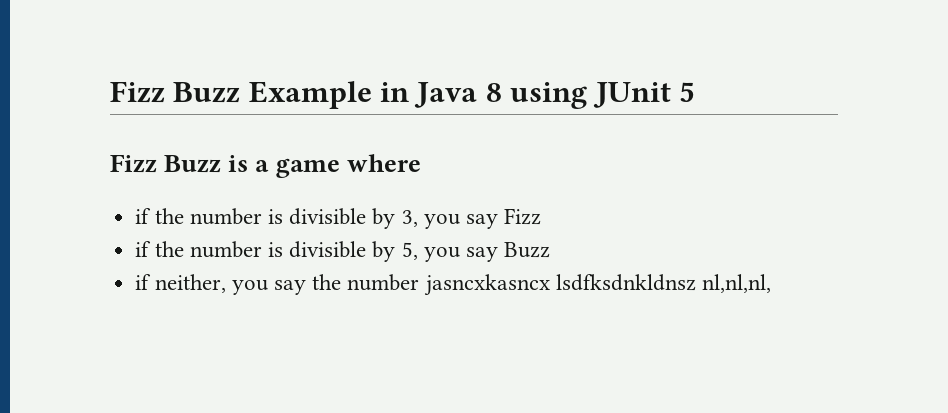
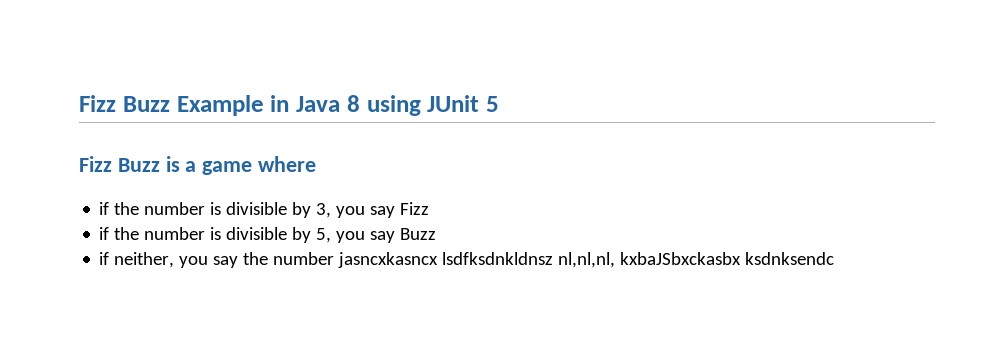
(771, 283) none -> [620,252,835,265] kxbaJSbxckasbx ksdnksendc

